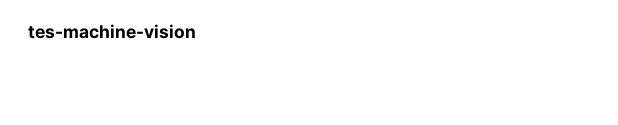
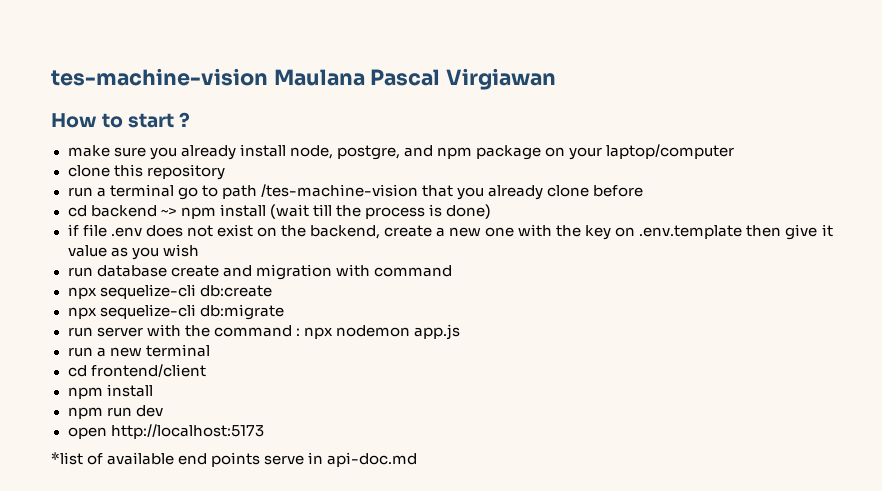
(196, 31) none -> [273,68,557,90] [51,112,191,128] [67,144,735,160] [67,164,225,180] [67,184,644,200] [67,204,492,219] [67,224,833,240] [67,244,199,260] [67,264,452,280] [67,284,272,299] [67,304,284,320] [67,324,460,340] [67,344,210,357] [67,364,206,377] [67,384,153,399] [67,405,163,419] [67,424,264,439] [51,452,418,467] Maulana Pascal Virgiawan // How to start ? // make sure you already install node, postgre, and npm package on your laptop/computer // clone this repository // run a terminal go to path /tes-machine-vision that you already clone before // cd backend ~> npm install (wait till the process is done) // if file .env does not exist on the backend, create a new one with the key on .env.template then give it value as you wish // run database create and migration with command // npx sequelize-cli db:create // npx sequelize-cli db:migrate // run server with the command : npx nodemon app.js // run a new terminal // cd frontend/client // npm install // npm run dev // open http://localhost:5173 // *list of available end points serve in api-doc.md

